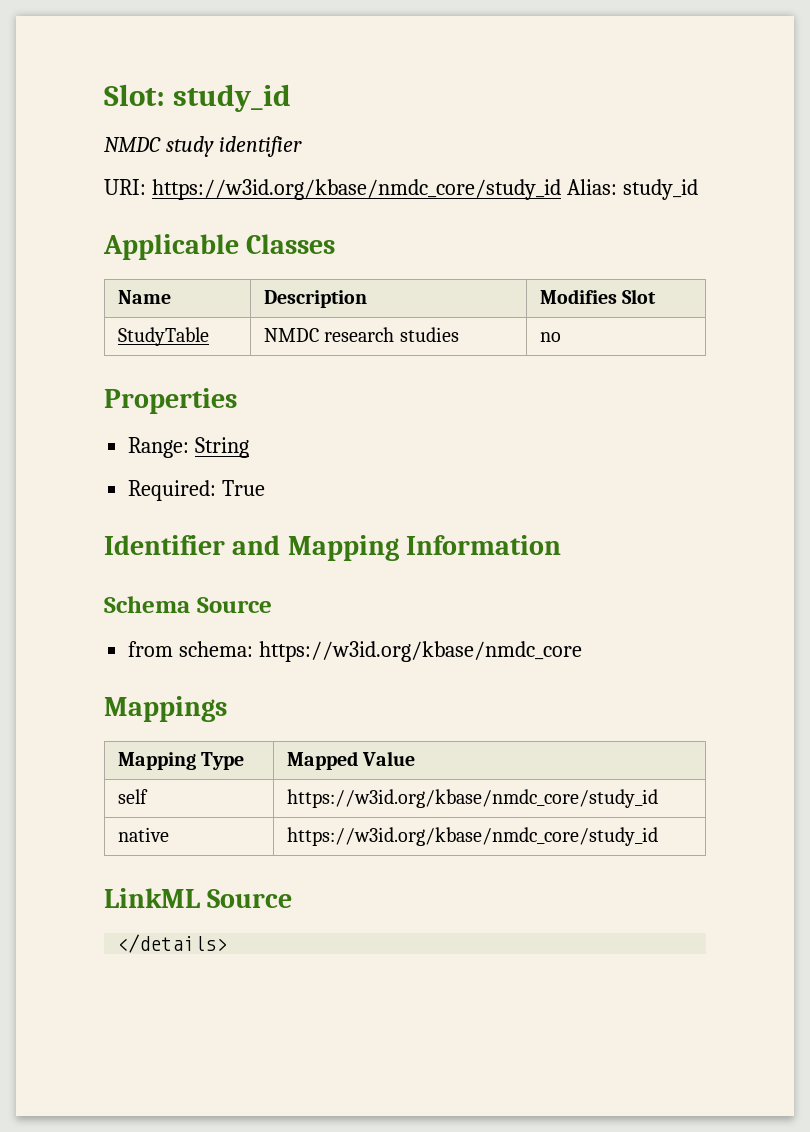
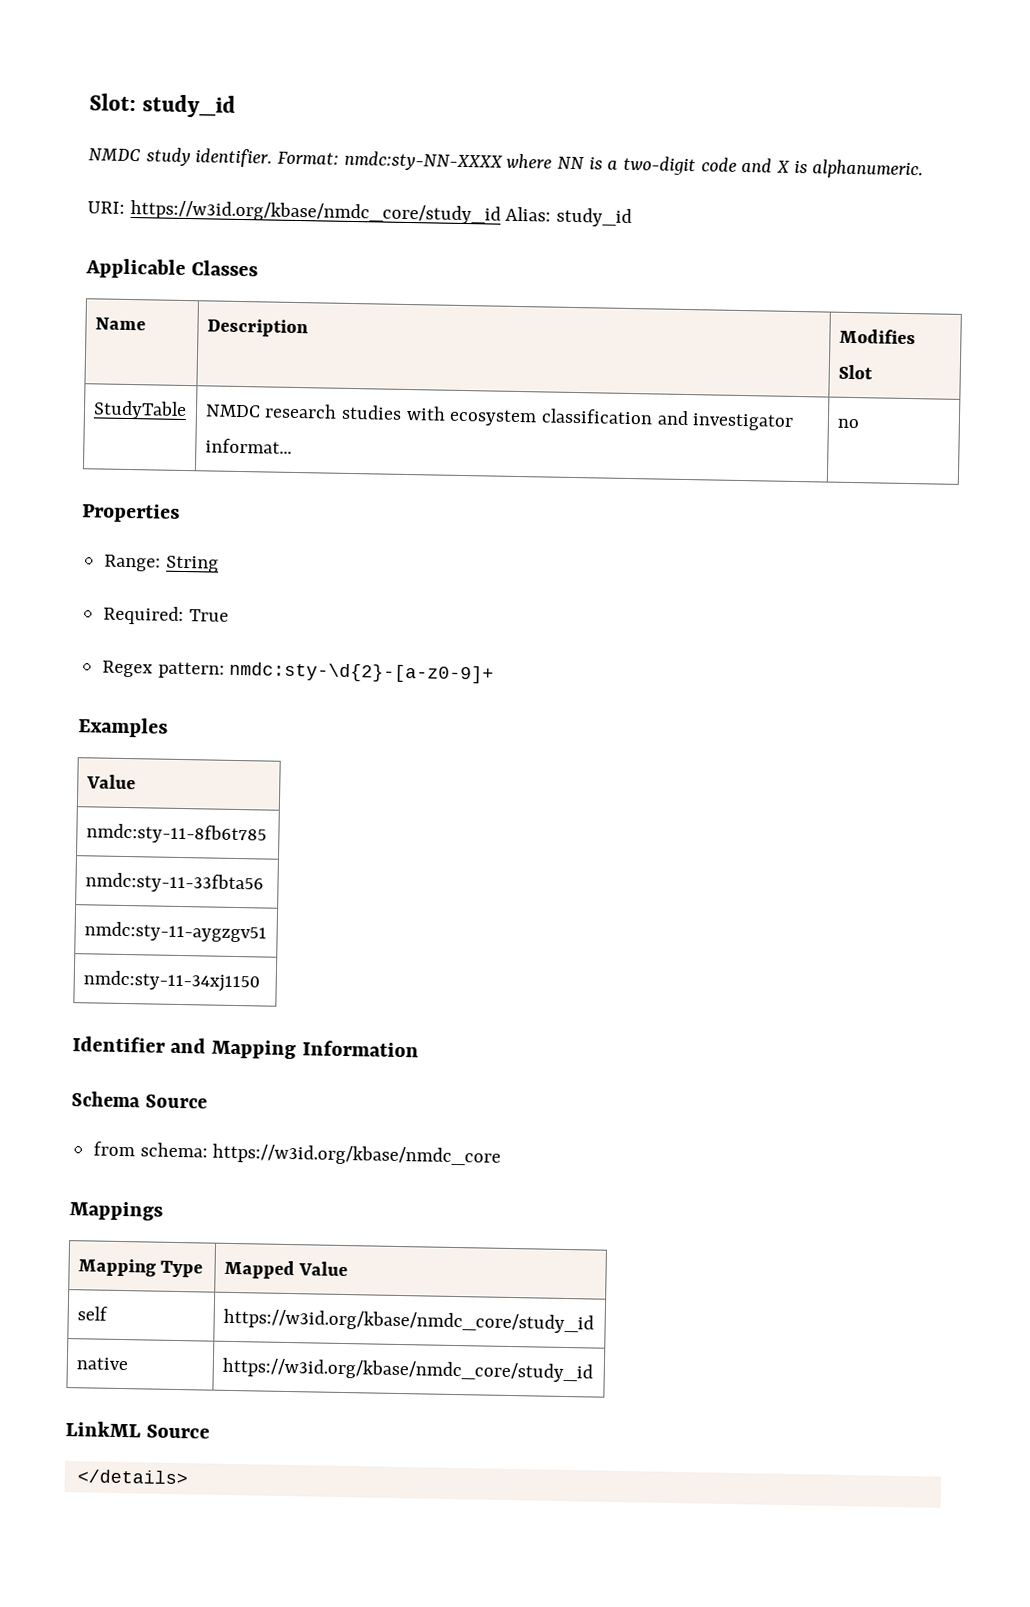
[218,136,302,157] identifier -> [195,148,924,180] identifier. Format: nmdc:sty-NN-XXXX where NN is a two-digit code and X is alphanumeric.
(459, 334) none -> [405,405,795,431] [204,438,292,454] with ecosystem classification and investigator informat...
(266, 488) none -> [102,660,495,684] [78,717,168,738] [85,774,136,790] [85,823,267,845] [84,872,264,894] [83,921,267,943] [82,970,260,993] // Regex pattern: nmdc:sty-\d{2}-[a-z0-9]+ // Examples // Value // nmdc:sty-11-8fb6t785 // nmdc:sty-11-33fbta56 // nmdc:sty-11-aygzgv51 // nmdc:sty-11-34xj1150

